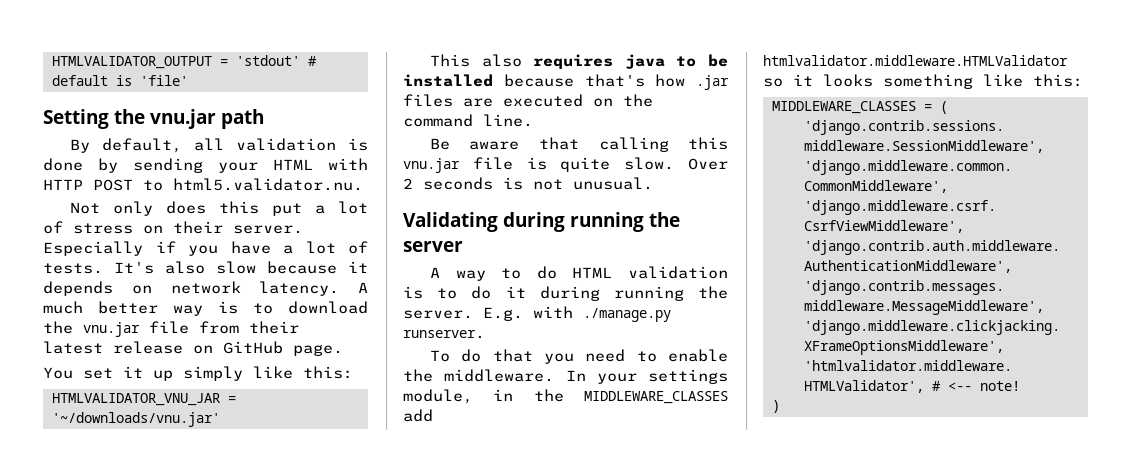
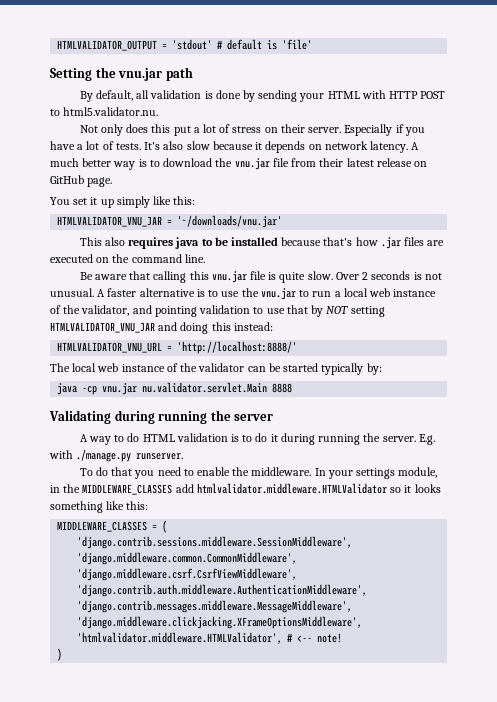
(653, 183) none -> [97,288,437,300] [50,305,385,317] [50,322,273,334] [57,341,298,354] [50,363,382,375] [57,382,293,395] A faster alternative is to use the vnu.jar to run a local web instance of the validator, and pointing validation to use that by NOT setting HTMLVALIDATOR_VNU_JAR and doing this instead: // HTMLVALIDATOR_VNU_URL = 'http://localhost:8888/' // The local web instance of the validator can be started typically by: // java -cp vnu.jar nu.validator.servlet.Main 8888

